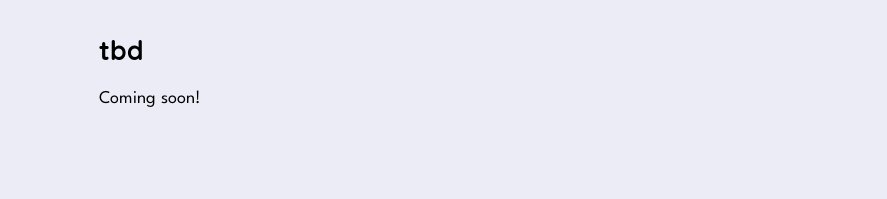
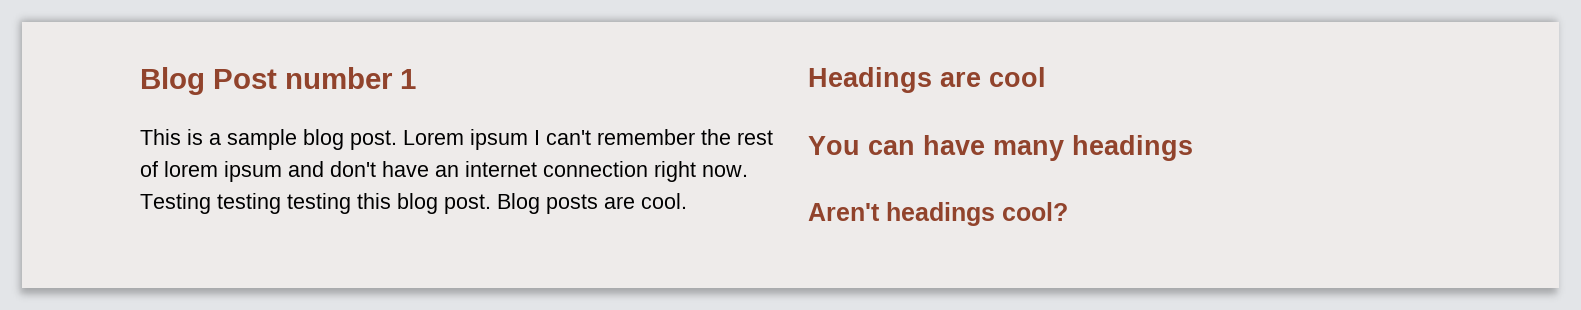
[99,40,144,60] [99,90,201,107] tbd // Coming soon! -> [140,67,416,95] [140,129,773,150] [140,161,748,182] [140,193,687,214] [808,67,1046,93] [808,135,1193,161] [808,202,1068,226] Blog Post number 1 // This is a sample blog post. Lorem ipsum I can't remember the rest of lorem ipsum and don't have an internet connection right now. Testing testing testing this blog post. Blog posts are cool. // Headings are cool // You can have many headings // Aren't headings cool?

